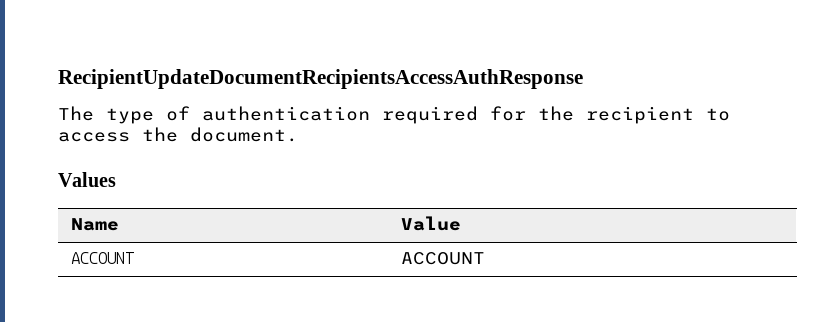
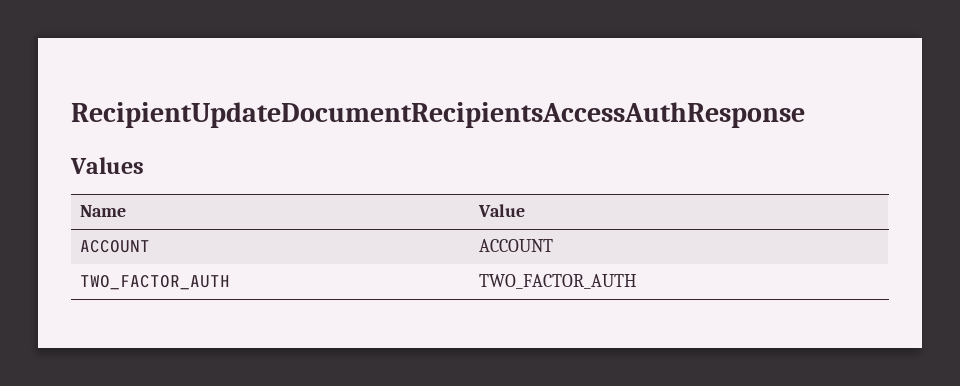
[58,106,730,124] [58,127,298,142] // The type of authentication required for the recipient to access the document. -> (805, 115) none
(485, 258) none -> [79,275,230,290] [478,274,637,289] // TWO_FACTOR_AUTH | TWO_FACTOR_AUTH

